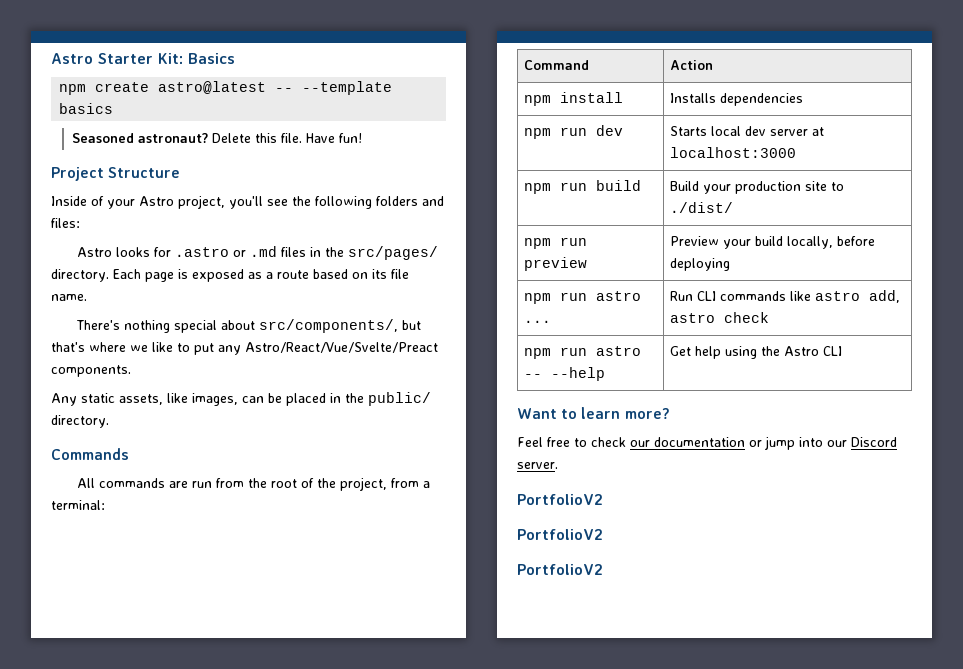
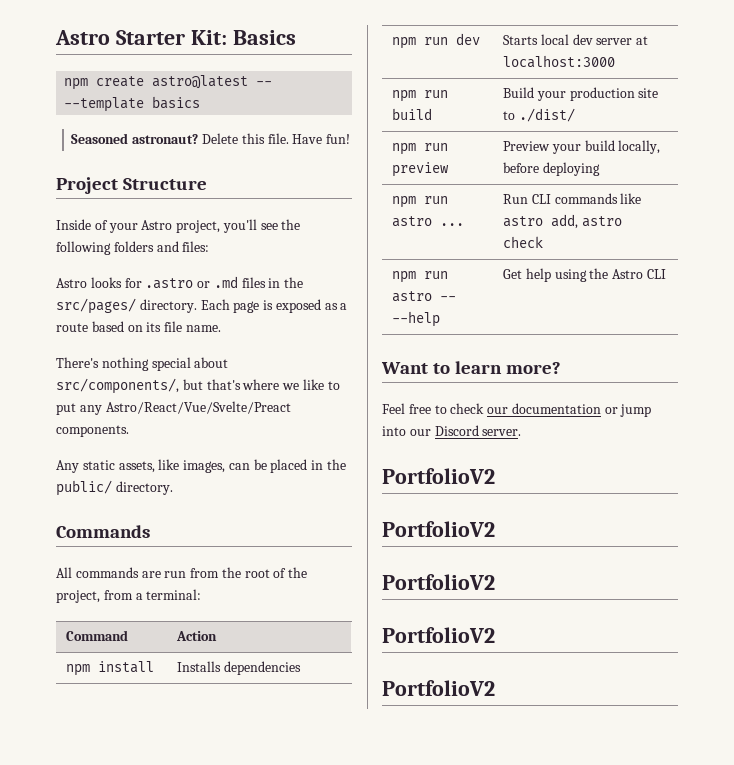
(603, 569) none -> [382,627,495,643] [382,680,495,696] // PortfolioV2 // PortfolioV2

